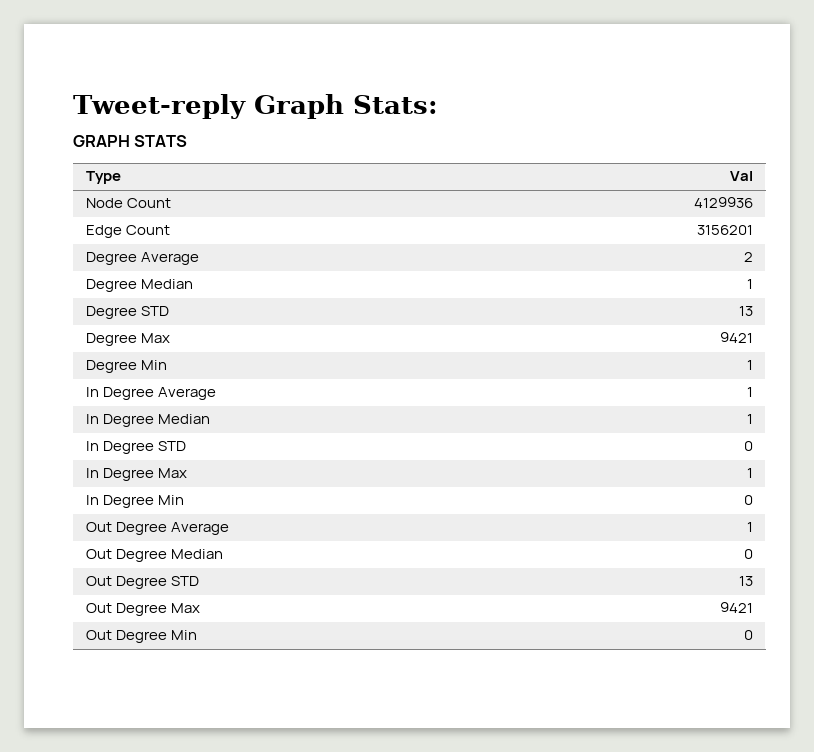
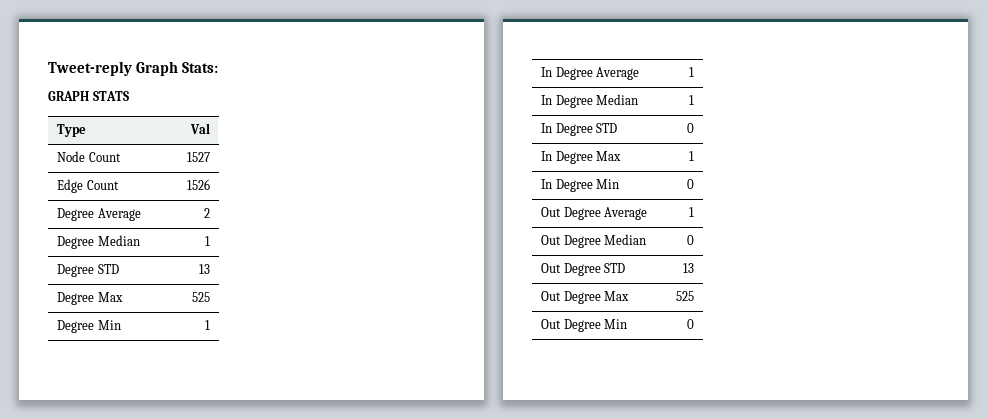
[693,197,753,208] 4129936 -> [186,152,210,162] 1527
[696,225,753,235] 3156201 -> [186,179,210,190] 1526
[719,332,753,343] 9421 -> [191,292,210,302] 525
[719,602,753,613] 9421 -> [675,291,694,301] 525

